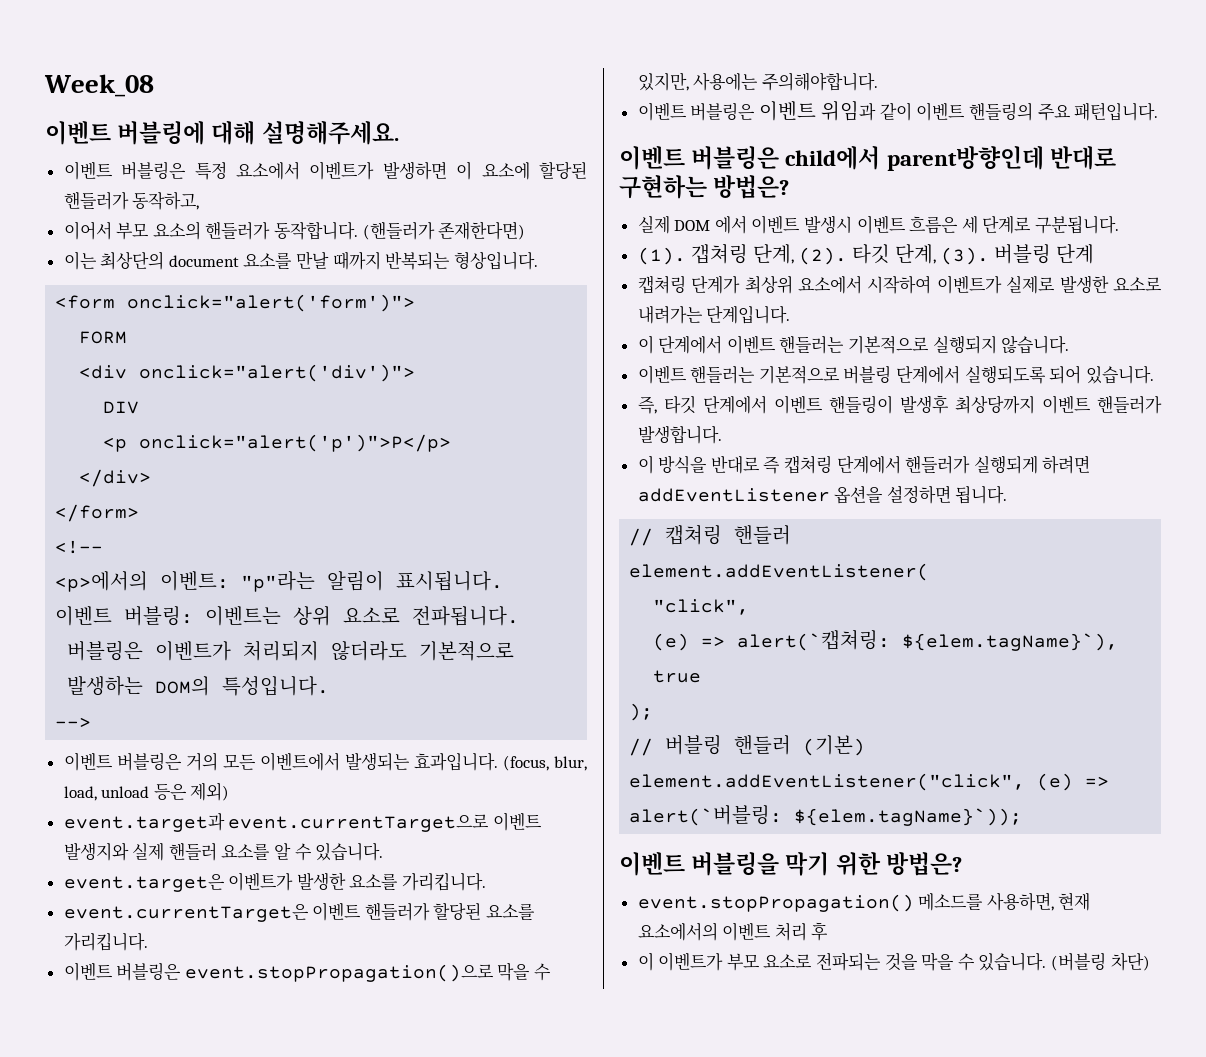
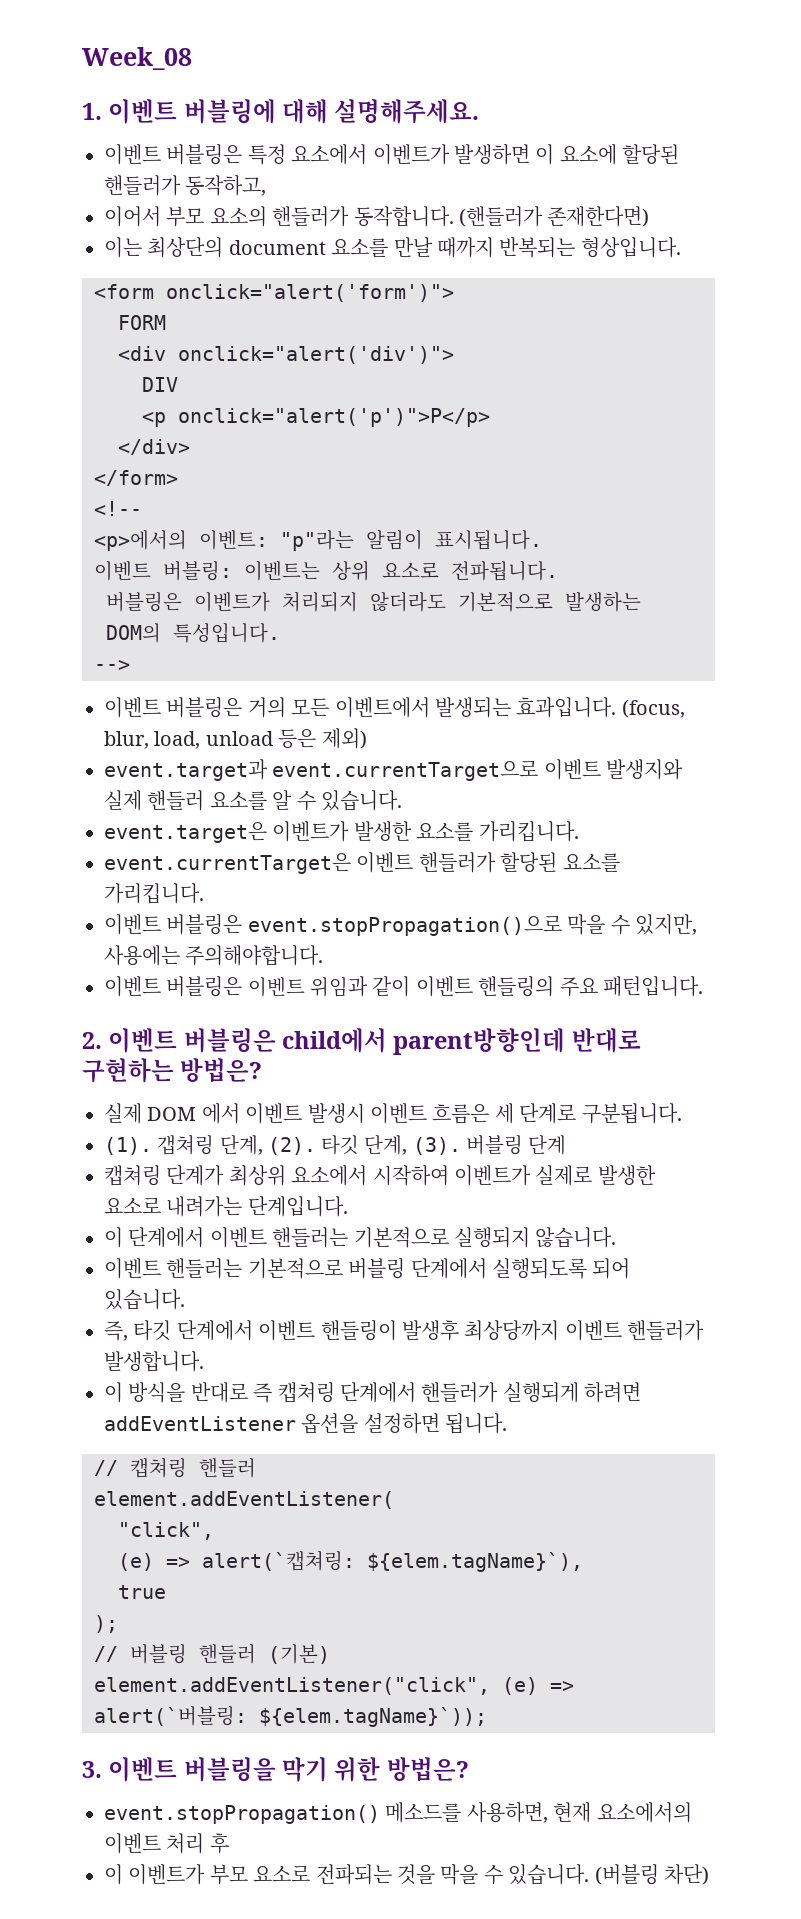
(154, 85) none -> [82,103,102,120] 1.
(1159, 111) none -> [82,1032,102,1049] 2.
(1023, 817) none -> [82,1761,102,1778] 3.

